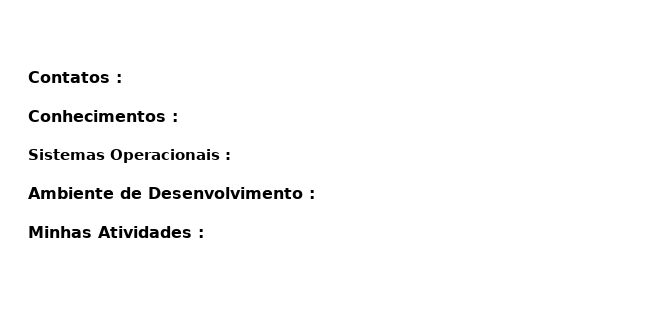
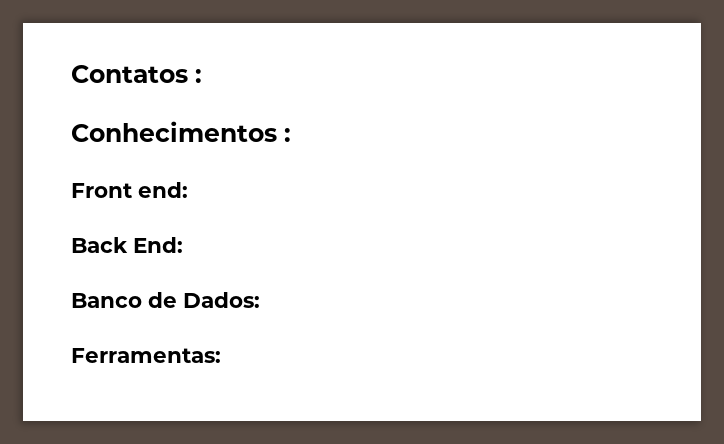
[28,149,231,163] [28,187,315,199] [28,226,204,238] Sistemas Operacionais : // Ambiente de Desenvolvimento : // Minhas Atividades : -> [71,182,188,198] [71,237,183,253] [71,292,260,308] [71,348,221,363] Front end: // Back End: // Banco de Dados: // Ferramentas:

